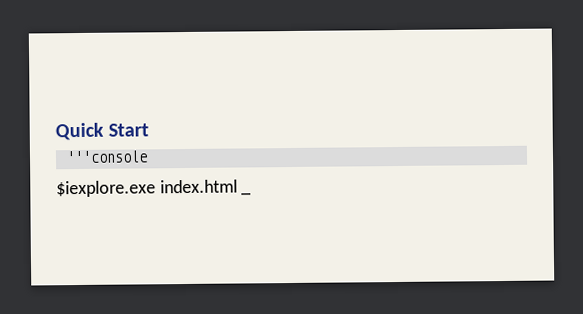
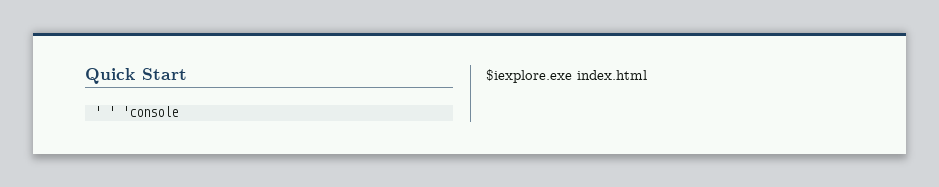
[65,150,148,164] '''console -> [94,106,178,117] ' ' 'console
[241,192,252,196] _ -> (647, 75) none

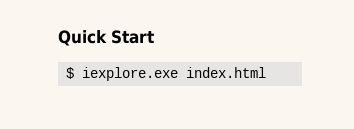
[94,106,178,117] [486,69,572,83] ' ' 'console // $iexplore.exe -> [65,67,178,81] $ iexplore.exe

